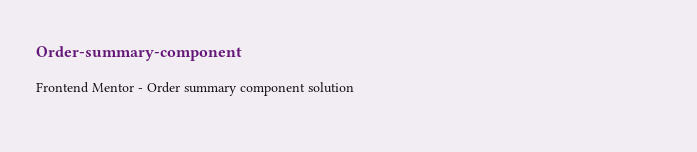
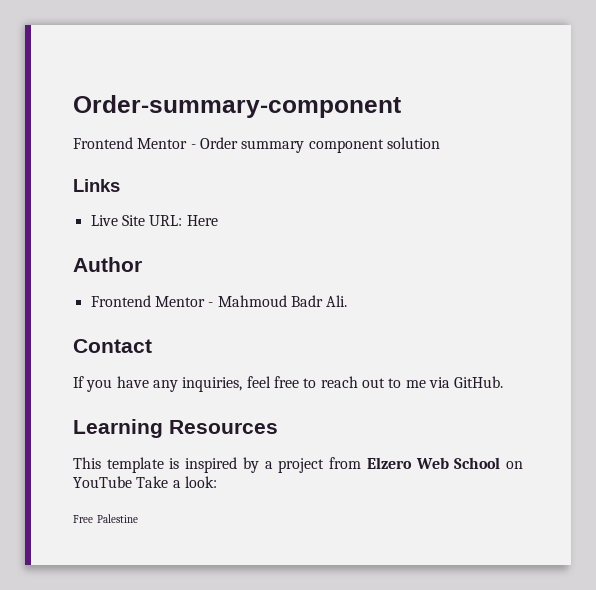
(354, 87) none -> [73,179,120,192] [90,215,218,226] [73,257,142,272] [90,295,348,307] [73,339,152,353] [73,376,504,392] [73,419,278,438] [73,457,523,473] [73,476,217,488] [73,514,139,523] // Links // Live Site URL: Here // Author // Frontend Mentor - Mahmoud Badr Ali. // Contact // If you have any inquiries, feel free to reach out to me via GitHub. // Learning Resources // This template is inspired by a project from Elzero Web School on YouTube Take a look: // Free Palestine

